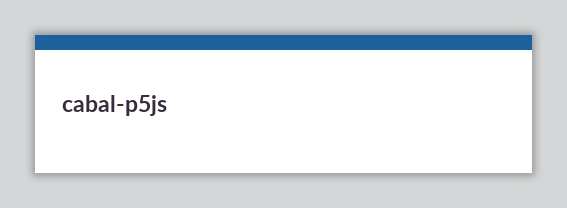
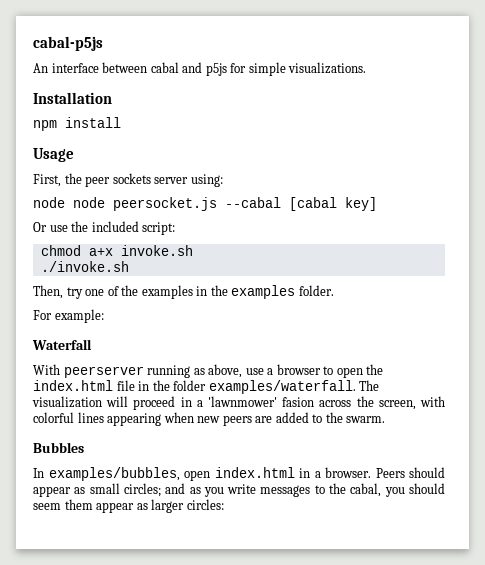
(167, 105) none -> [33,62,367,76] [33,92,112,104] [33,117,121,131] [33,148,74,162] [33,173,223,187] [33,197,377,211] [33,221,176,235] [40,245,193,256] [40,261,129,272] [33,285,334,299] [33,309,104,323] [32,339,92,350] [33,364,384,378] [33,380,380,394] [32,396,445,410] [33,412,386,426] [33,442,84,453] [33,467,445,481] [33,483,446,497] [33,499,224,513] // An interface between cabal and p5js for simple visualizations. // Installation // npm install // Usage // First, the peer sockets server using: // node node peersocket.js --cabal [cabal key] // Or use the included script: // chmod a+x invoke.sh // ./invoke.sh // Then, try one of the examples in the examples folder. // For example: // Waterfall // With peerserver running as above, use a browser to open the index.html file in the folder examples/waterfall. The visualization will proceed in a 'lawnmower' fasion across the screen, with colorful lines appearing when new peers are added to the swarm. // Bubbles // In examples/bubbles, open index.html in a browser. Peers should appear as small circles; and as you write messages to the cabal, you should seem them appear as larger circles:

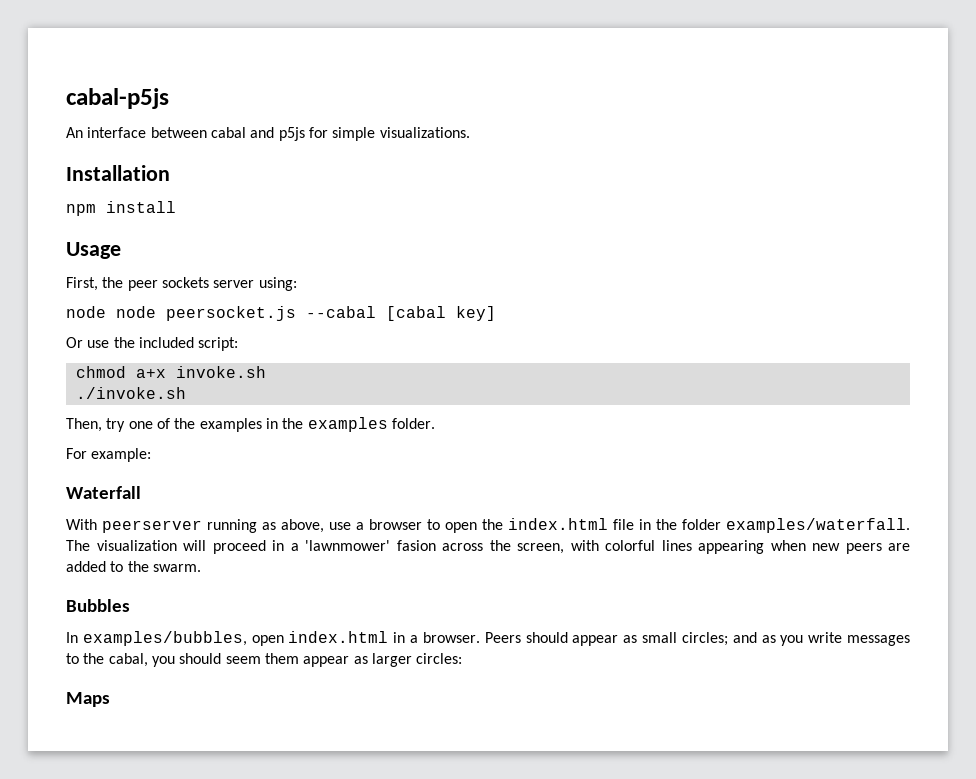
(224, 504) none -> [66,692,110,707] // Maps

